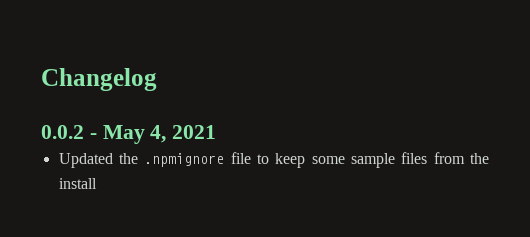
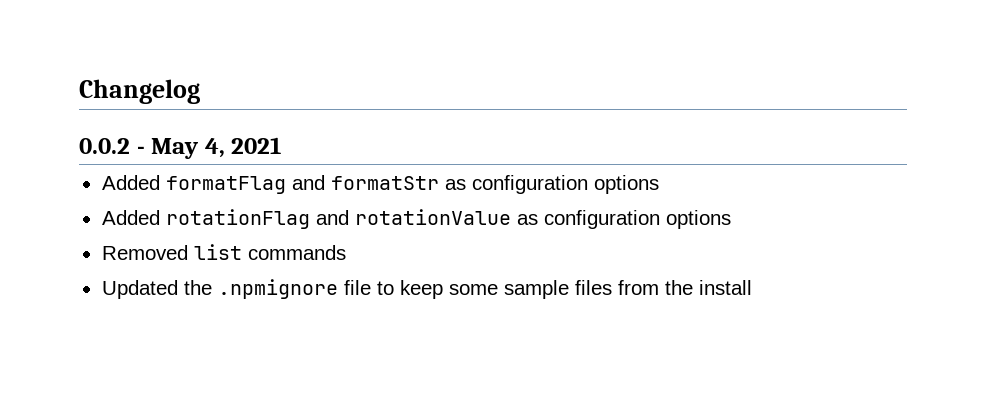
(217, 132) none -> [101,175,659,194] [101,209,731,229] [101,244,346,260] // Added formatFlag and formatStr as configuration options // Added rotationFlag and rotationValue as configuration options // Removed list commands

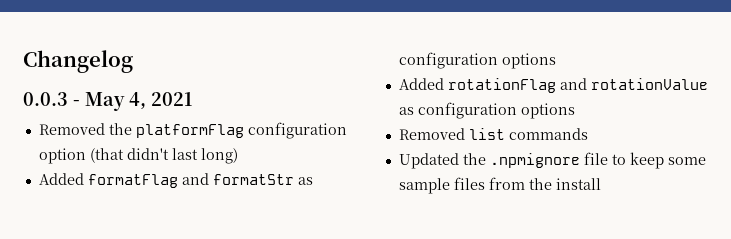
[79,138,130,154] 0.0.2 -> [23,92,68,106] 0.0.3
(282, 145) none -> [38,122,347,139] [38,148,238,164] // Removed the platformFlag configuration option (that didn't last long)

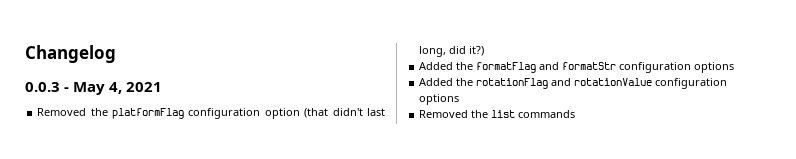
[200,148,238,164] [38,173,84,185] long) // Added -> [419,46,485,57] [419,62,474,70] long, did it?) // Added the
[297,177,313,185] as -> (617, 66) none
(444, 84) none -> [456,78,474,86] the
[398,107,414,115] as -> (653, 82) none
(465, 134) none -> [471,110,489,118] the
[398,152,706,169] [398,177,601,194] // Updated the .npmignore file to keep some sample files from the install -> (576, 114) none

